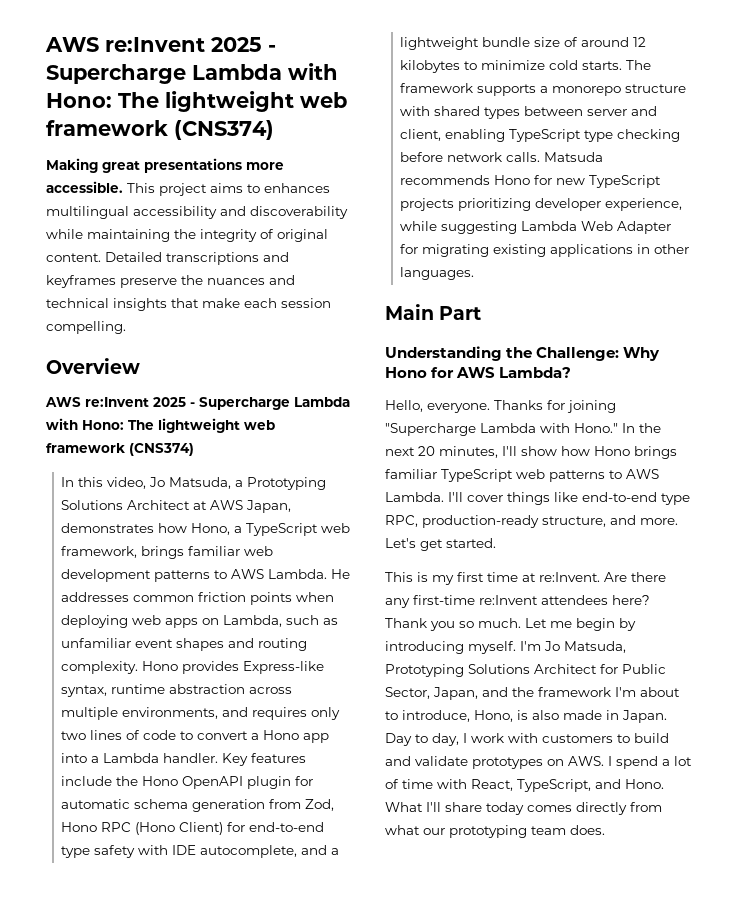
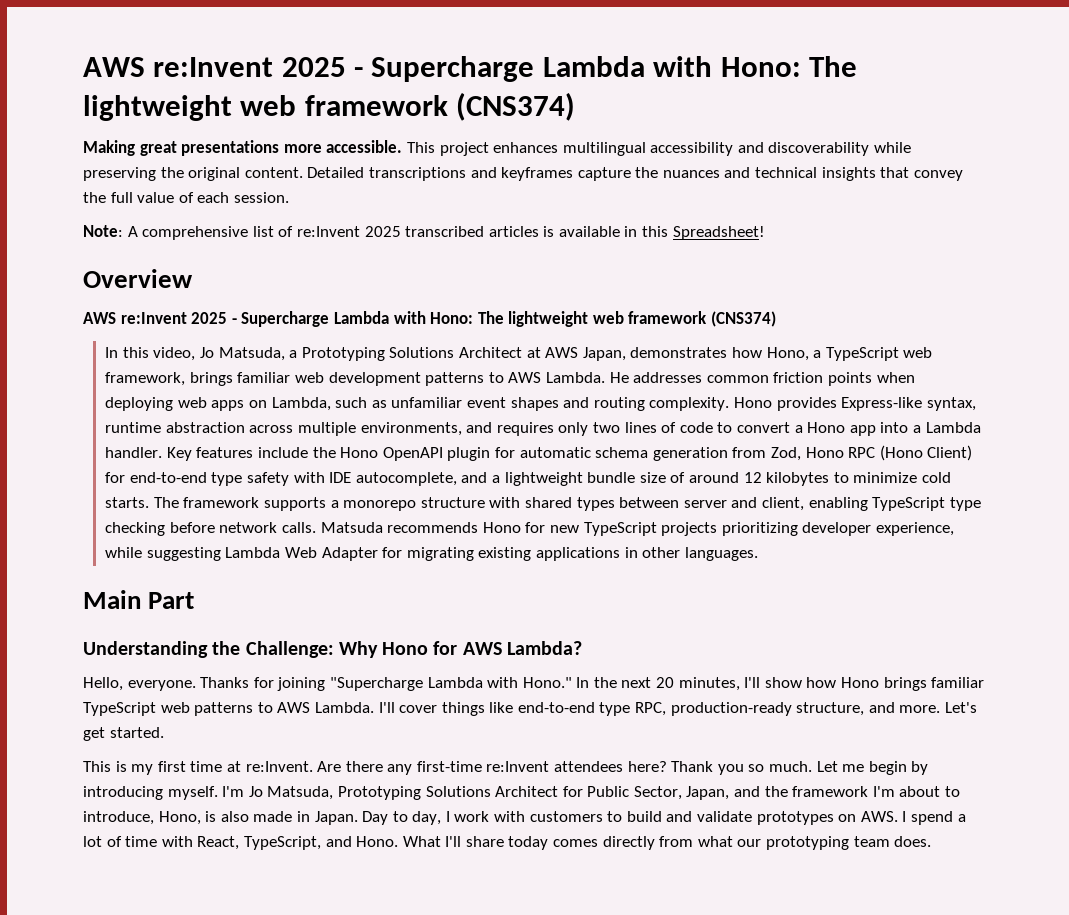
[210,183,260,193] aims to -> (489, 149) none
[87,229,274,242] maintaining the integrity of -> [83,167,184,181] preserving the
[120,278,177,288] preserve -> [577,167,631,181] capture
[202,298,331,308] [46,321,126,334] make each session compelling. -> [913,170,963,181] [83,192,289,203] [83,225,765,240] convey the full value of each session. // Note: A comprehensive list of re:Invent 2025 transcribed articles is available in this Spreadsheet!

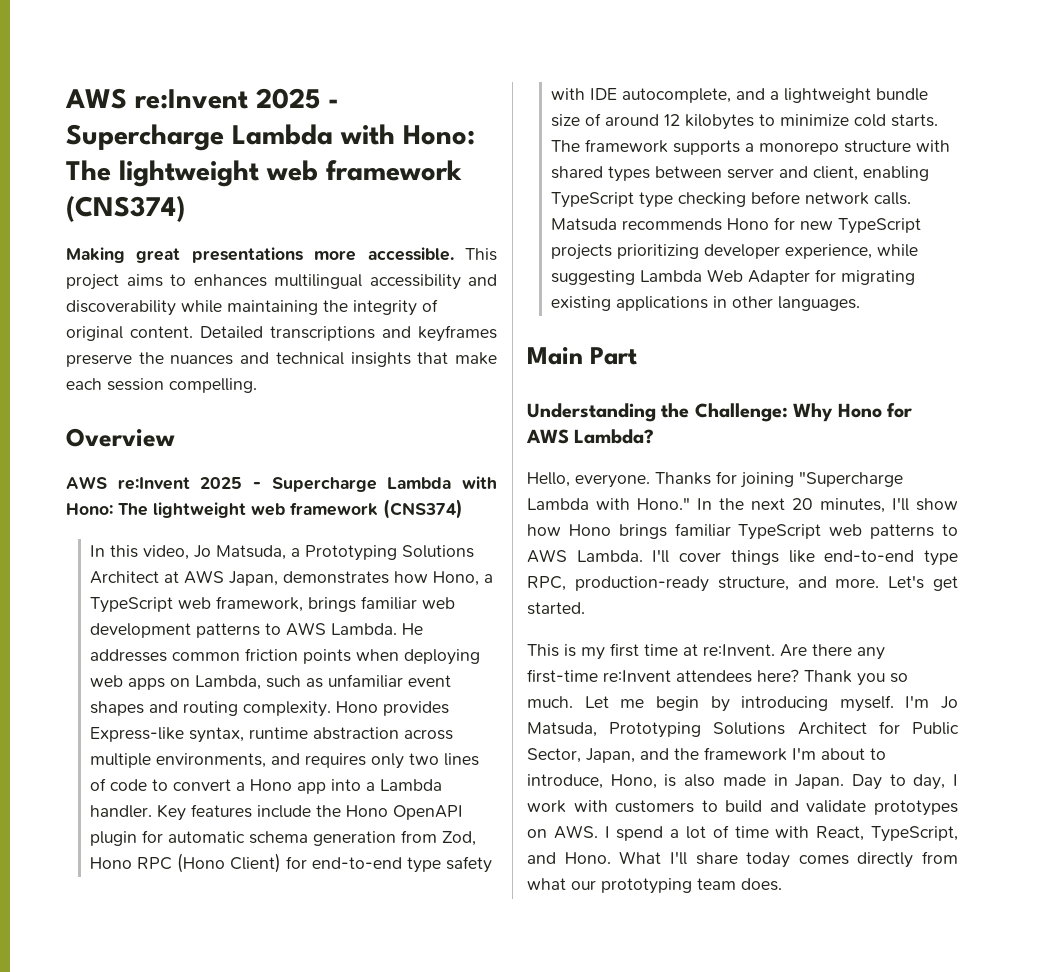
(489, 149) none -> [126,274,186,287] aims to
[83,167,184,181] preserving the -> [227,299,438,316] maintaining the integrity of
[577,167,631,181] capture -> [66,354,132,367] preserve
[913,170,963,181] [83,192,289,203] [83,225,765,240] convey the full value of each session. // Note: A comprehensive list of re:Invent 2025 transcribed articles is available in this Spreadsheet! -> [455,352,498,365] [66,378,257,393] make each session compelling.

